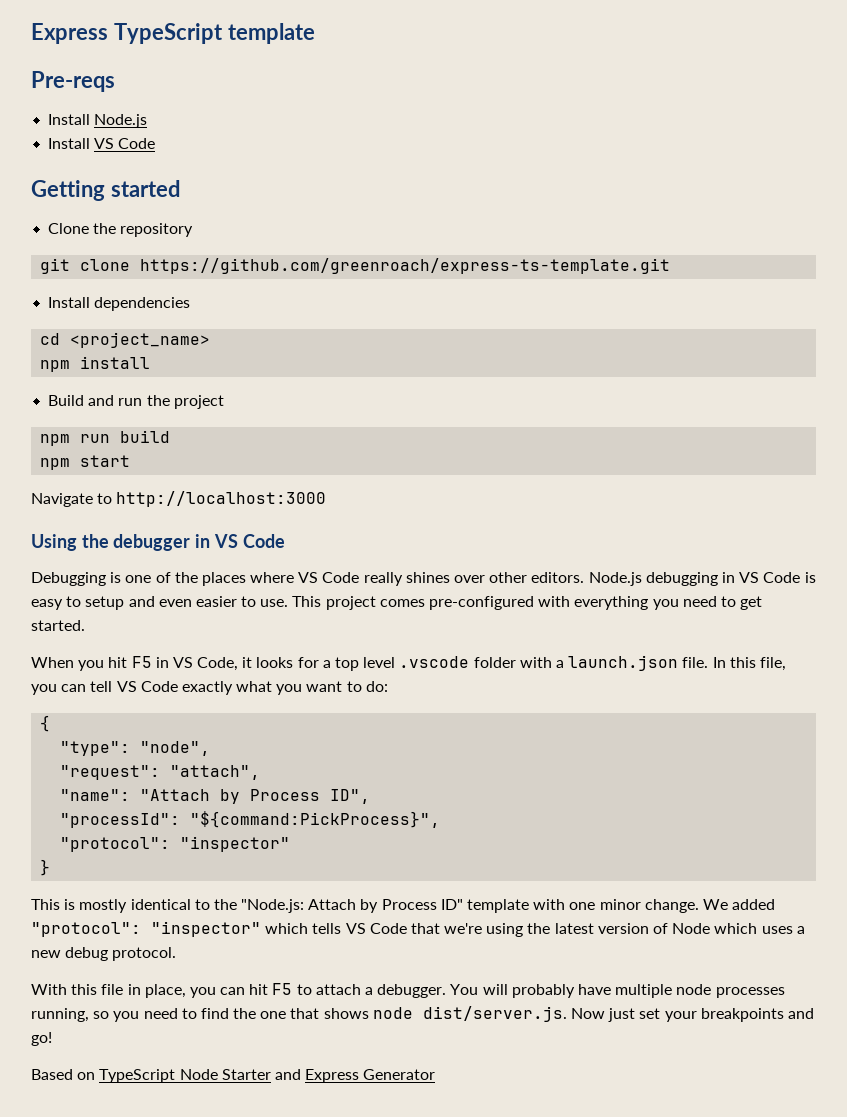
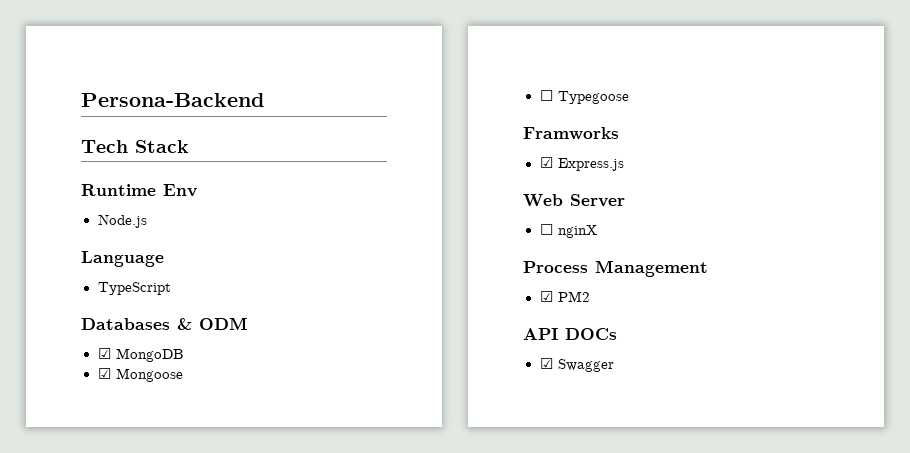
[31,23,315,44] [31,71,115,92] [48,114,148,128] [48,138,156,149] [31,180,180,201] [48,223,194,237] [40,258,671,274] [48,297,191,311] [40,332,211,348] [40,356,151,372] [48,395,224,409] [40,430,171,446] [40,455,131,470] [31,491,327,507] [31,534,285,551] [31,572,816,586] [31,596,763,610] [31,620,85,631] [31,655,786,671] [31,681,388,695] [40,715,51,732] [60,741,211,756] [60,765,261,780] [60,789,371,804] [60,811,441,828] [60,836,291,852] [40,859,51,876] [31,899,776,913] [31,921,805,937] [31,947,177,961] [31,983,785,998] [31,1006,814,1022] [31,1032,52,1046] [31,1069,436,1083] Express TypeScript template // Pre-reqs // Install Node.js // Install VS Code // Getting started // Clone the repository // git clone https://github.com/greenroach/express-ts-template.git // Install dependencies // cd <project_name> // npm install // Build and run the project // npm run build // npm start // Navigate to http://localhost:3000 // Using the debugger in VS Code // Debugging is one of the places where VS Code really shines over other editors. Node.js debugging in VS Code is easy to setup and even easier to use. This project comes pre-configured with everything you need to get started. // When you hit F5 in VS Code, it looks for a top level .vscode folder with a launch.json file. In this file, you can tell VS Code exactly what you want to do: // { // "type": "node", // "request": "attach", // "name": "Attach by Process ID", // "processId": "${command:PickProcess}", // "protocol": "inspector" // } // This is mostly identical to the "Node.js: Attach by Process ID" template with one minor change. We added "protocol": "inspector" which tells VS Code that we're using the latest version of Node which uses a new debug protocol. // With this file in place, you can hit F5 to attach a debugger. You will probably have multiple node processes running, so you need to find the one that shows node dist/server.js. Now just set your breakpoints and go! // Based on TypeScript Node Starter and Express Generator -> [81,93,264,107] [81,140,189,153] [81,184,197,197] [97,214,147,228] [81,251,164,267] [97,282,171,295] [81,317,248,330] [97,348,184,362] [97,368,183,382] [539,90,629,104] [523,127,619,140] [539,157,624,171] [523,194,625,207] [539,224,597,238] [523,260,708,277] [539,291,590,302] [523,328,617,340] [539,358,614,372] Persona-Backend // Tech Stack // Runtime Env // Node.js // Language // TypeScript // Databases & ODM // ☑ MongoDB // ☑ Mongoose // ☐ Typegoose // Framworks // ☑ Express.js // Web Server // ☐ nginX // Process Management // ☑ PM2 // API DOCs // ☑ Swagger

